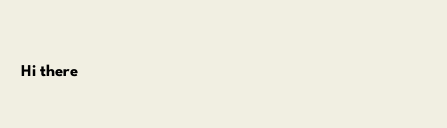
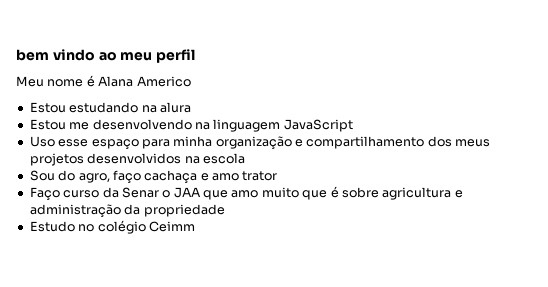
[21,64,79,77] Hi there -> [16,49,196,63] [16,75,191,87] [29,102,191,113] [29,119,353,132] [29,136,491,150] [29,153,245,166] [29,170,278,184] [29,186,463,201] [29,204,225,218] [29,220,195,234] bem vindo ao meu perfil // Meu nome é Alana Americo // Estou estudando na alura // Estou me desenvolvendo na linguagem JavaScript // Uso esse espaço para minha organização e compartilhamento dos meus projetos desenvolvidos na escola // Sou do agro, faço cachaça e amo trator // Faço curso da Senar o JAA que amo muito que é sobre agricultura e administração da propriedade // Estudo no colégio Ceimm

